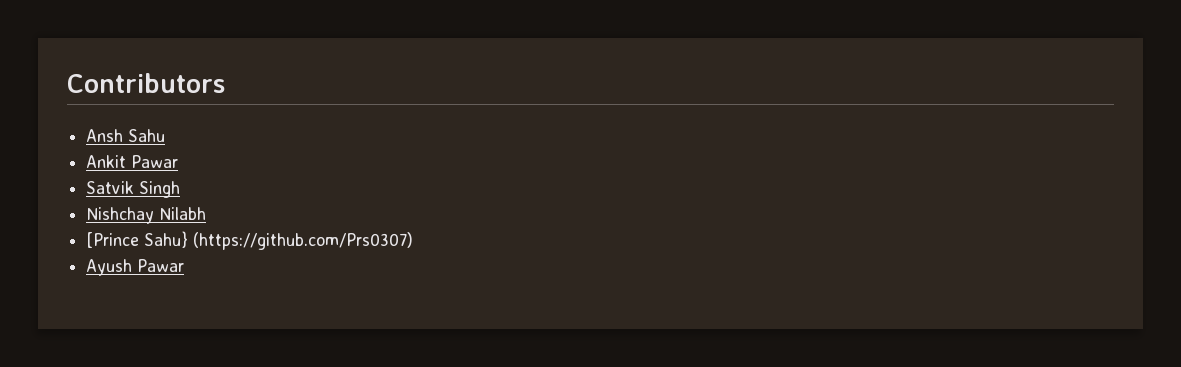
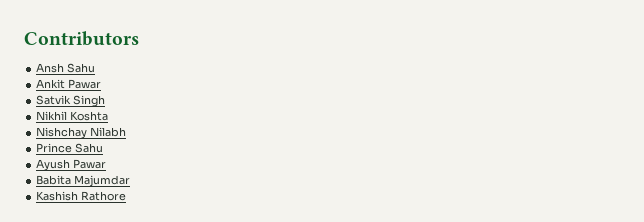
(181, 189) none -> [36,111,109,121] // Nikhil Koshta
[86,231,414,250] [Prince Sahu} (https://github.com/Prs0307) -> [36,143,104,153] Prince Sahu
(185, 265) none -> [36,175,131,187] [36,191,127,201] // Babita Majumdar // Kashish Rathore

